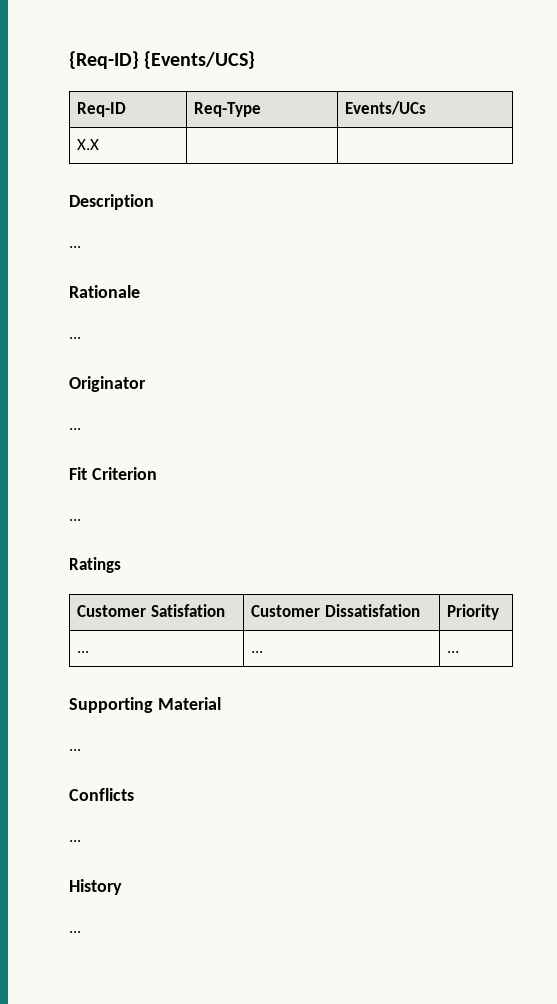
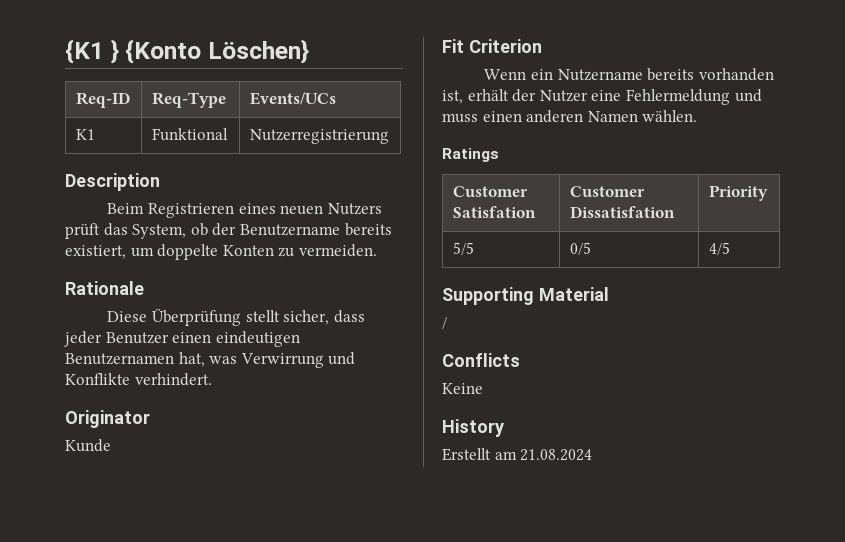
[69,51,256,69] {Req-ID} {Events/UCS} -> [65,39,309,64] {K1 } {Konto Löschen}
[77,139,100,150] [69,194,154,210] [69,246,81,248] [69,285,140,298] [69,337,81,339] X.X | | // Description // ... // Rationale // ... -> [75,129,95,140] [151,128,228,141] [249,129,389,144] [65,173,160,191] [107,203,382,218] [65,223,392,239] [65,244,377,260] [65,281,144,295] [107,309,365,326] [64,331,300,347] [65,352,356,368] [65,373,212,386] K1 | Funktional | Nutzerregistrierung // Description // Beim Registrieren eines neuen Nutzers prüft das System, ob der Benutzername bereits existiert, um doppelte Konten zu vermeiden. // Rationale // Diese Überprüfung stellt sicher, dass jeder Benutzer einen eindeutigen Benutzernamen hat, was Verwirrung und Konflikte verhindert.
[69,428,81,430] ... -> [65,439,111,452] Kunde
[69,519,81,521] ... -> [484,68,774,81] [442,89,762,105] [442,110,698,123] Wenn ein Nutzername bereits vorhanden ist, erhält der Nutzer eine Fehlermeldung und muss einen anderen Namen wählen.
[77,651,90,653] [251,651,264,653] [447,651,460,653] ... | ... | ... -> [452,242,474,255] [569,242,591,255] [708,242,730,255] 5/5 | 0/5 | 4/5
[69,749,81,751] ... -> [442,317,447,329] /
[69,840,81,842] ... -> [442,383,483,394] Keine
[69,931,81,933] ... -> [442,448,593,461] Erstellt am 21.08.2024

